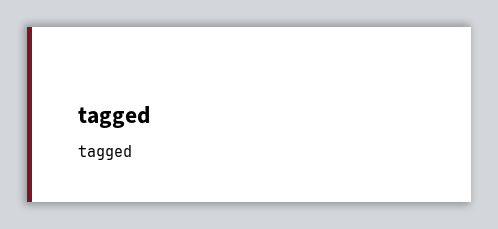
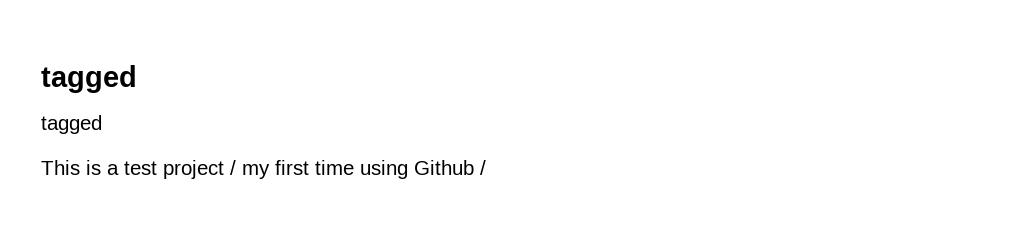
(132, 152) none -> [41,160,486,179] // This is a test project / my first time using Github /

